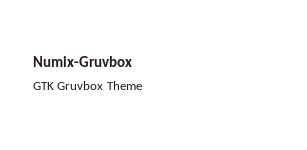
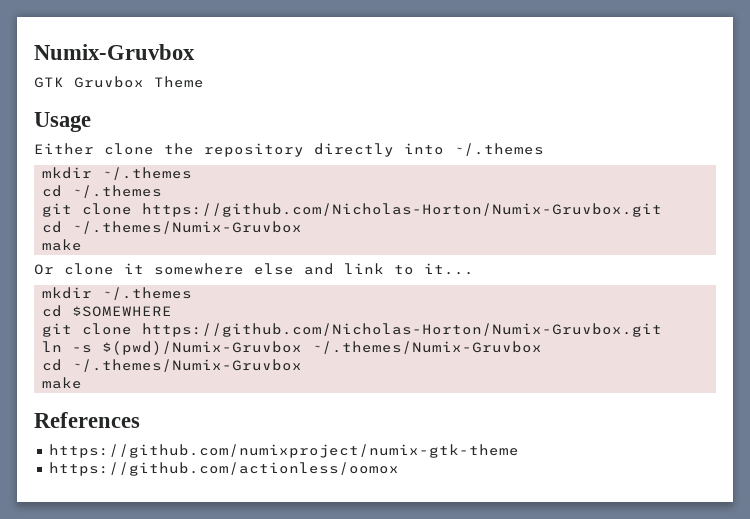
(142, 85) none -> [34,112,91,132] [34,143,544,157] [42,167,193,180] [42,185,163,198] [42,203,663,217] [42,221,303,234] [42,239,83,251] [34,263,474,275] [42,287,193,300] [42,305,173,317] [42,323,663,337] [42,341,543,355] [42,359,303,372] [42,377,83,389] [34,412,140,428] [48,444,519,458] [48,462,399,476] // Usage // Either clone the repository directly into ~/.themes // mkdir ~/.themes // cd ~/.themes // git clone https://github.com/Nicholas-Horton/Numix-Gruvbox.git // cd ~/.themes/Numix-Gruvbox // make // Or clone it somewhere else and link to it... // mkdir ~/.themes // cd $SOMEWHERE // git clone https://github.com/Nicholas-Horton/Numix-Gruvbox.git // ln -s $(pwd)/Numix-Gruvbox ~/.themes/Numix-Gruvbox // cd ~/.themes/Numix-Gruvbox // make // References // https://github.com/numixproject/numix-gtk-theme // https://github.com/actionless/oomox

